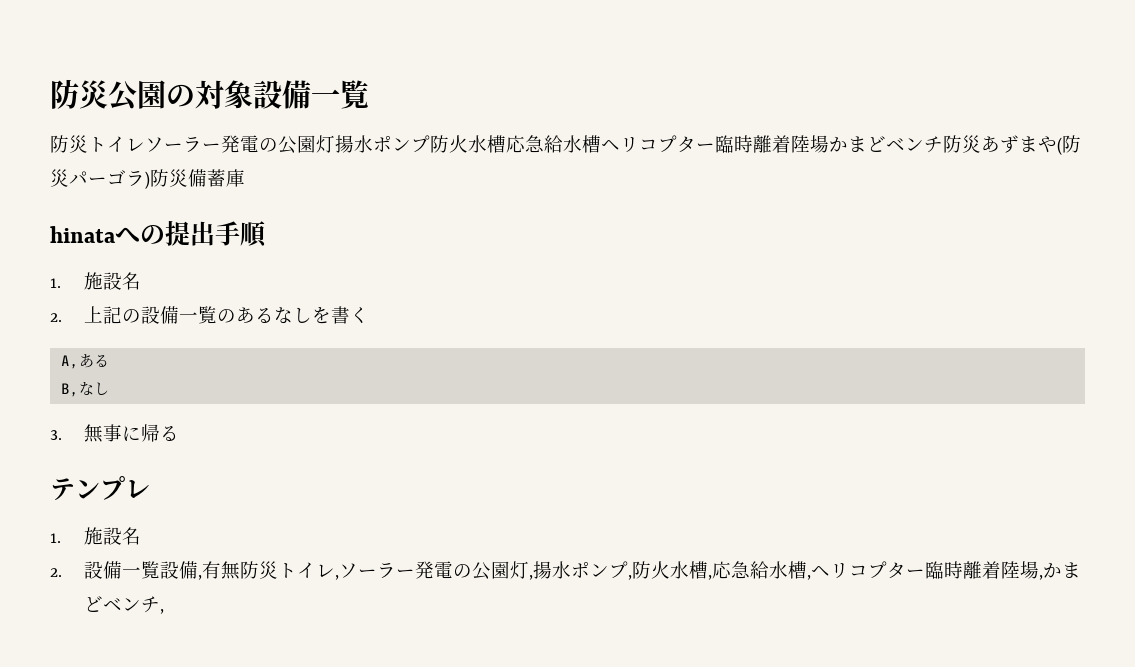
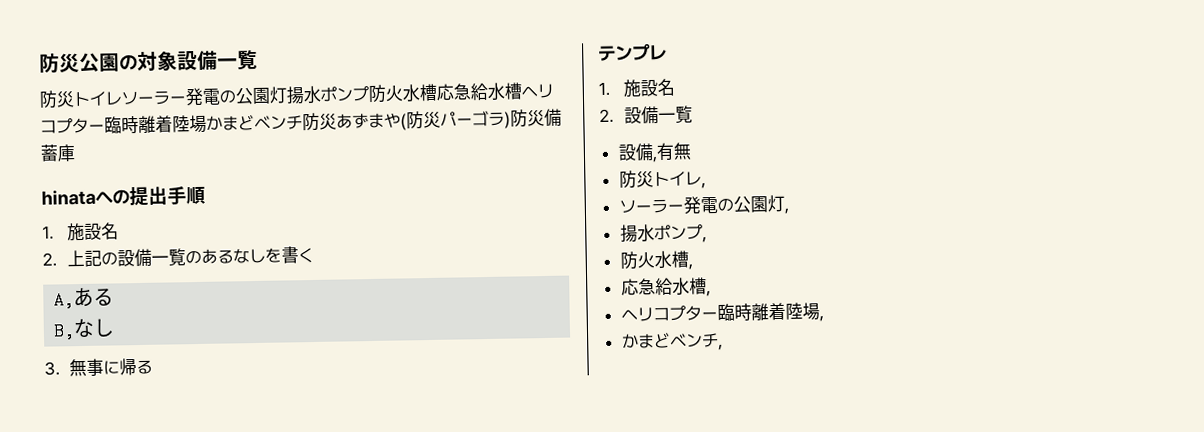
(160, 570) none -> (693, 114) //
(240, 570) none -> (692, 151) //
(339, 577) none -> (706, 185) //
(533, 577) none -> (789, 210) //
(632, 577) none -> (707, 239) //
(712, 577) none -> (693, 266) //
(811, 577) none -> (711, 293) //
(1043, 577) none -> (824, 318) //

